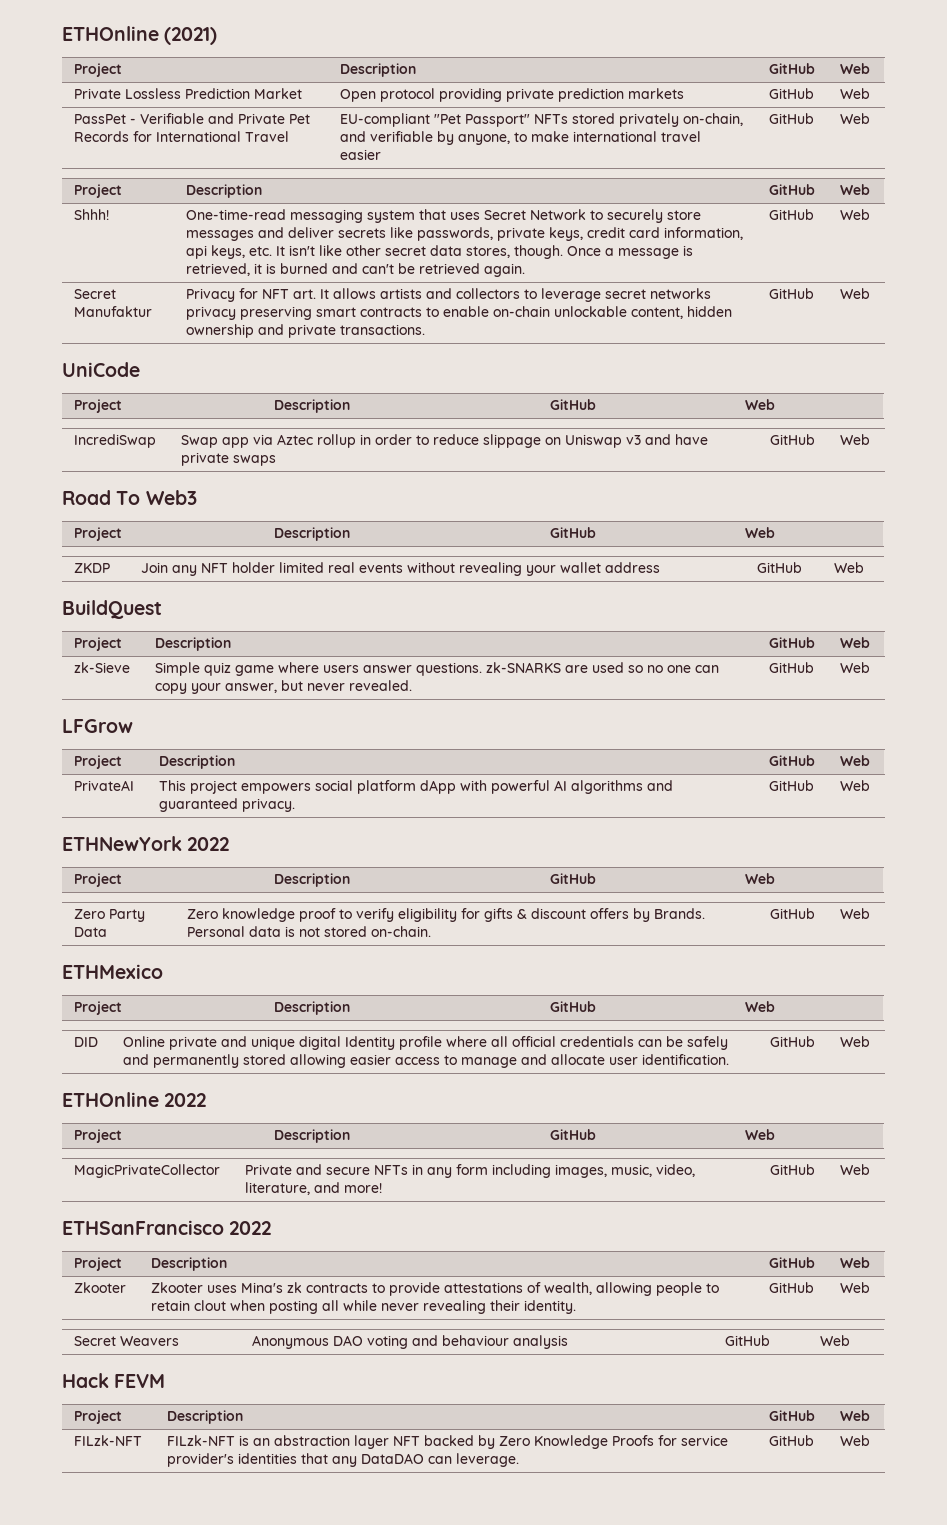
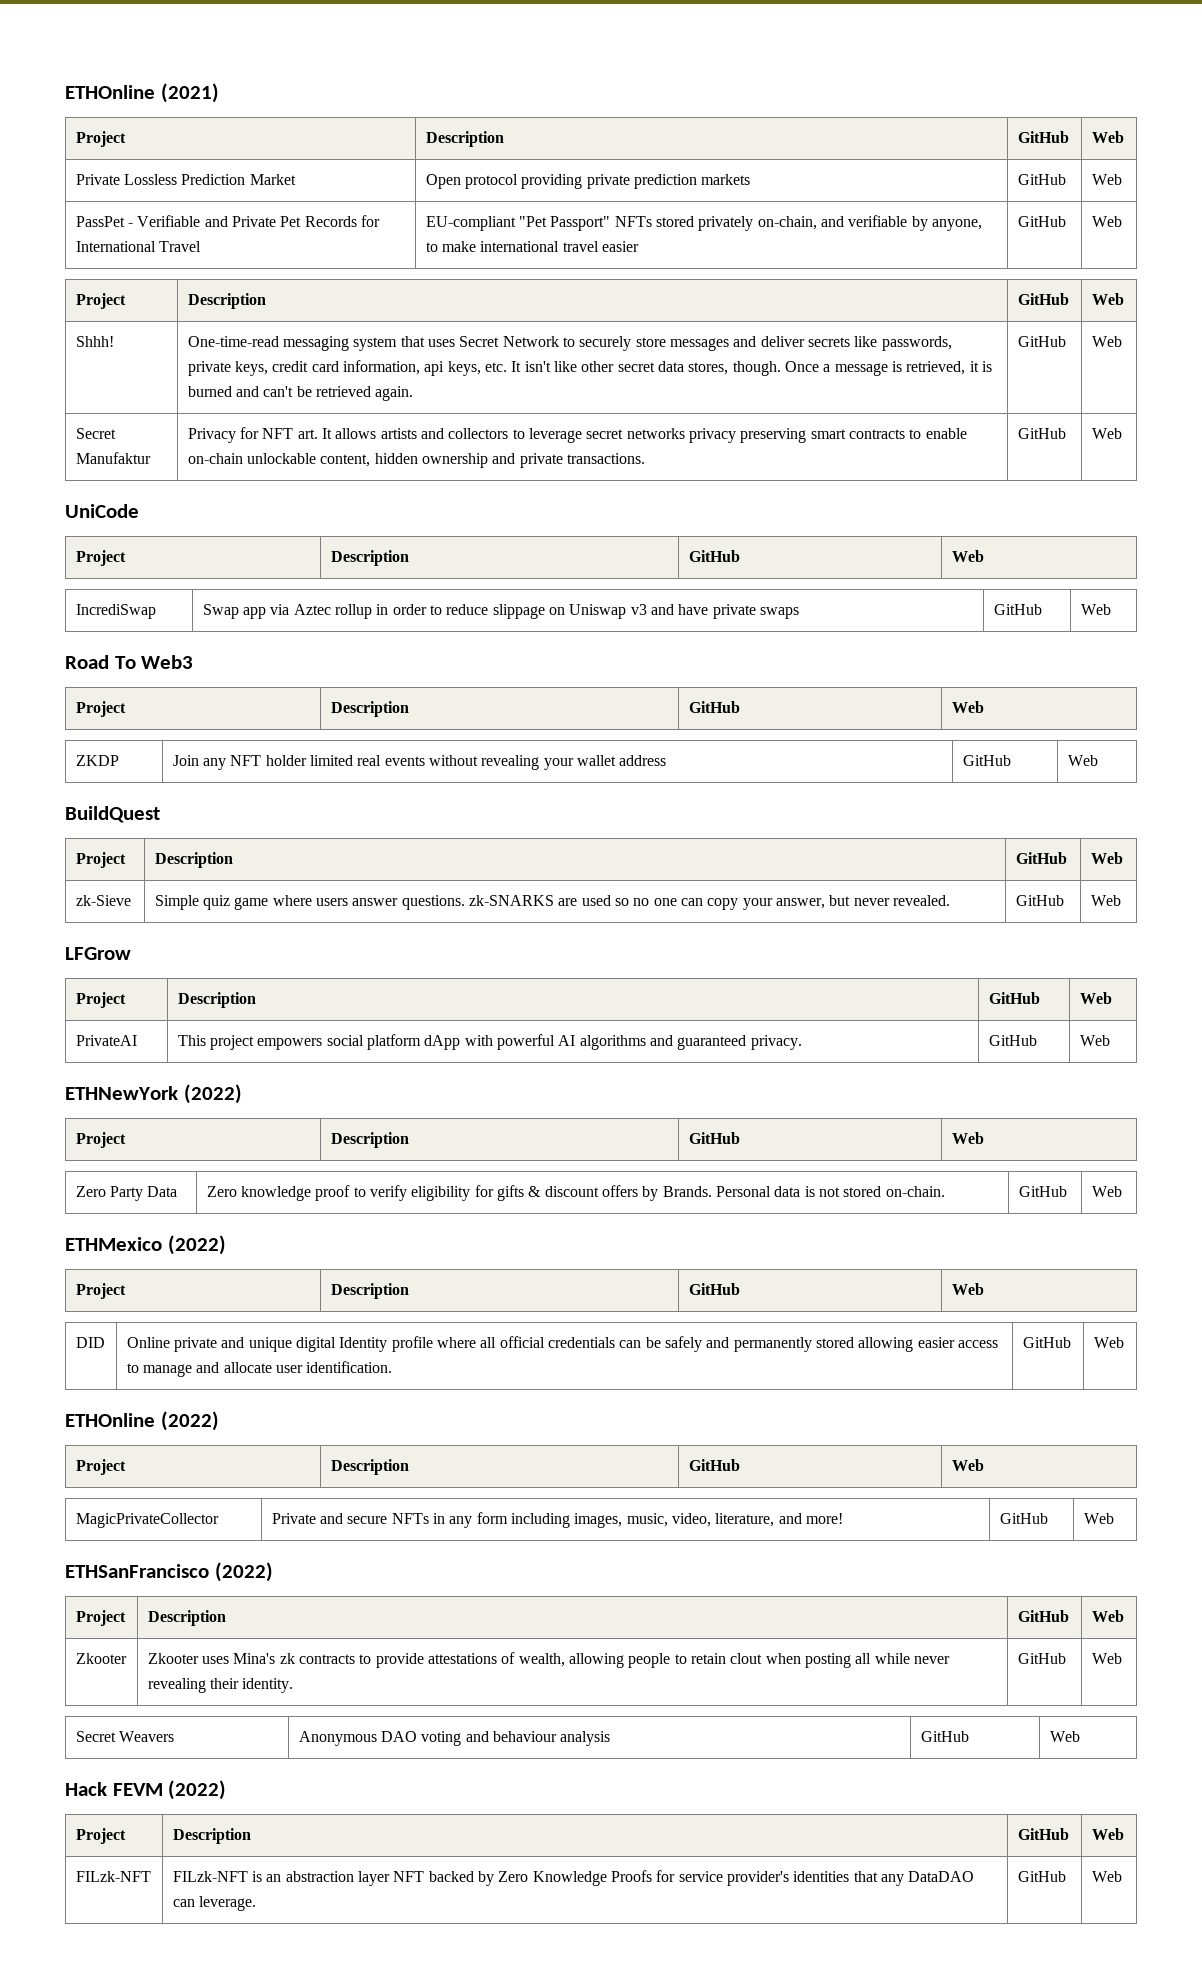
[187,837,230,851] 2022 -> [183,1084,242,1104] (2022)
(163, 971) none -> [167,1235,226,1255] (2022)
[164,1093,207,1107] 2022 -> [160,1411,219,1431] (2022)
[229,1221,272,1235] 2022 -> [214,1562,273,1582] (2022)
(166, 1381) none -> [168,1780,227,1800] (2022)

